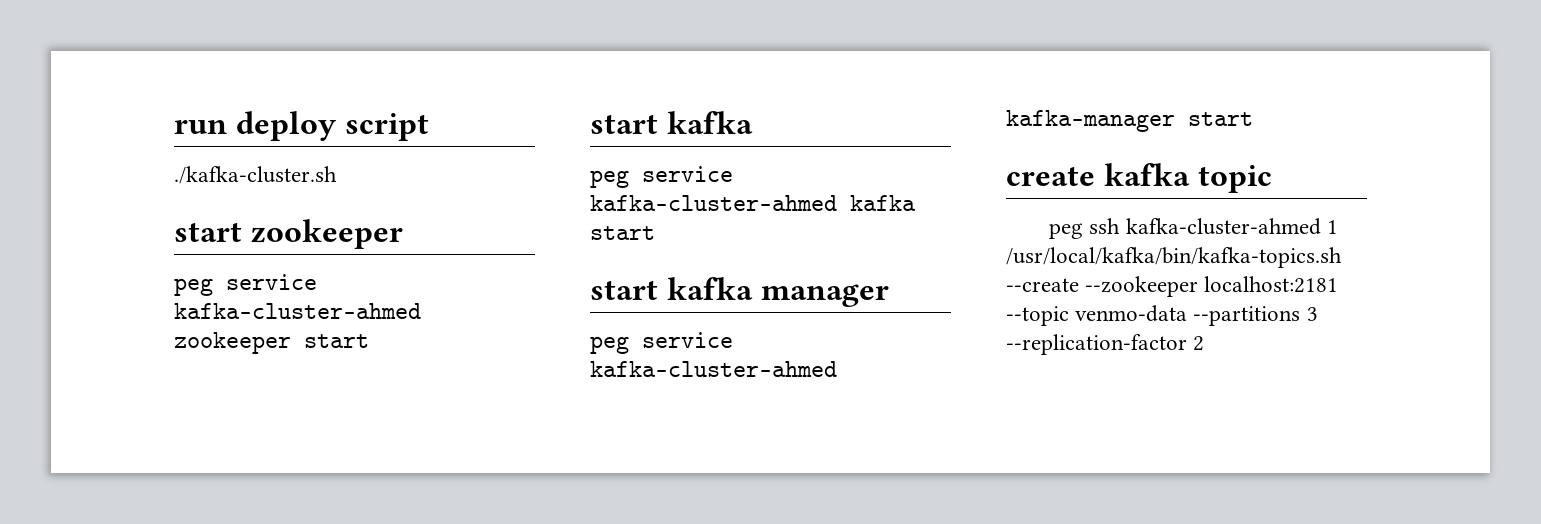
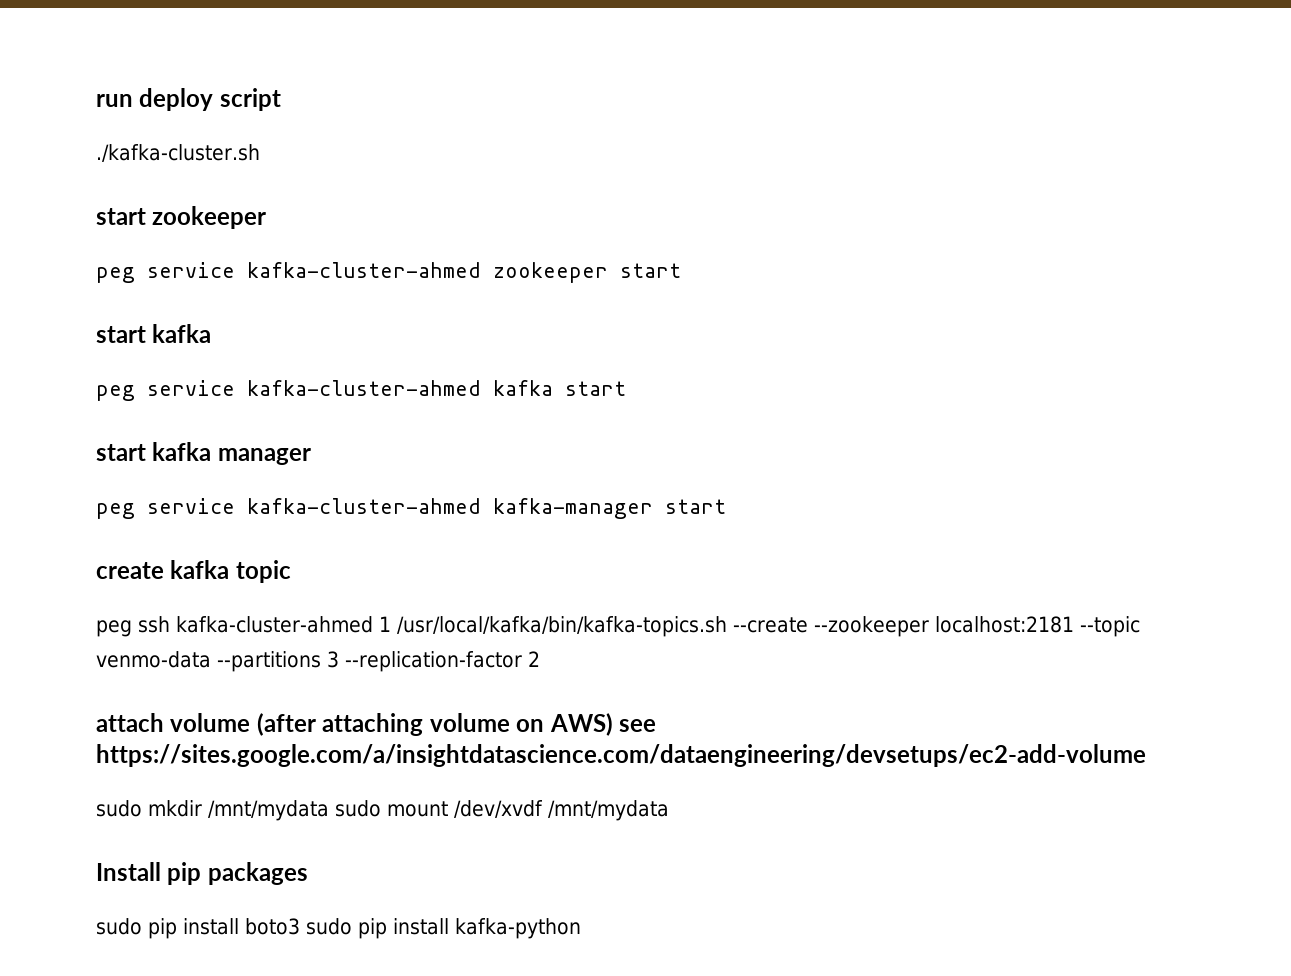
(1205, 343) none -> [96,713,657,736] [96,744,1146,767] [96,800,669,821] [96,862,308,885] [96,918,581,939] // attach volume (after attaching volume on AWS) see https://sites.google.com/a/insightdatascience.com/dataengineering/devsetups/ec2-add-volume // sudo mkdir /mnt/mydata sudo mount /dev/xvdf /mnt/mydata // Install pip packages // sudo pip install boto3 sudo pip install kafka-python

